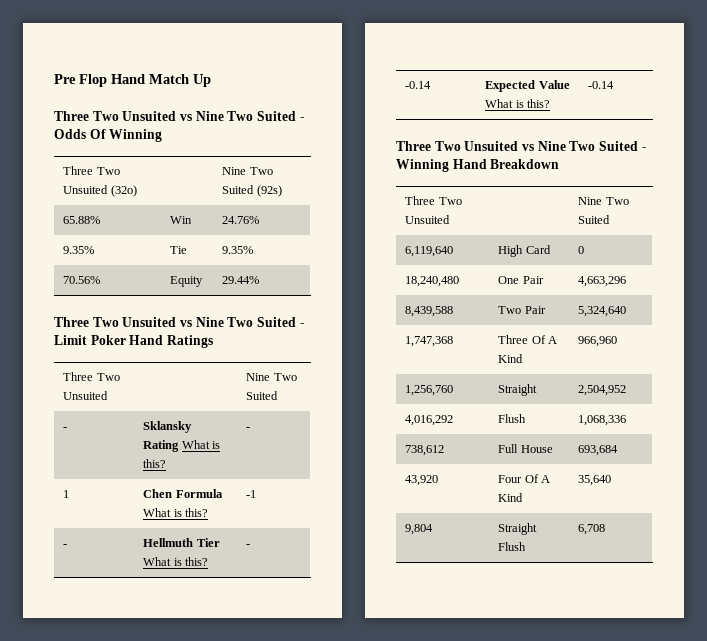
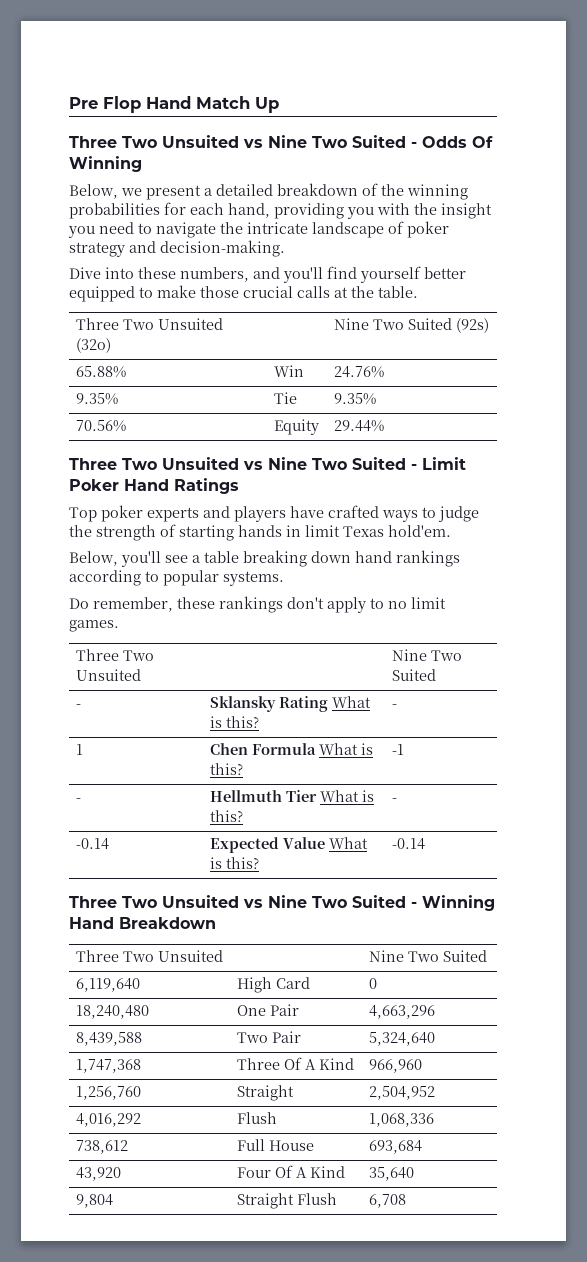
(163, 135) none -> [69,183,468,200] [69,202,492,219] [68,221,449,238] [69,240,285,257] [69,266,466,283] [69,285,418,302] // Below, we present a detailed breakdown of the winning probabilities for each hand, providing you with the insight you need to navigate the intricate landscape of poker strategy and decision-making. // Dive into these numbers, and you'll find yourself better equipped to make those crucial calls at the table.
(213, 341) none -> [69,505,479,522] [69,524,451,541] [69,550,460,567] [69,570,284,586] [69,596,446,613] [69,620,119,632] // Top poker experts and players have crafted ways to judge the strength of starting hands in limit Texas hold'em. // Below, you'll see a table breaking down hand rankings according to popular systems. // Do remember, these rankings don't apply to no limit games.

